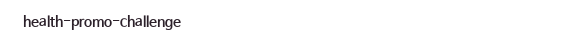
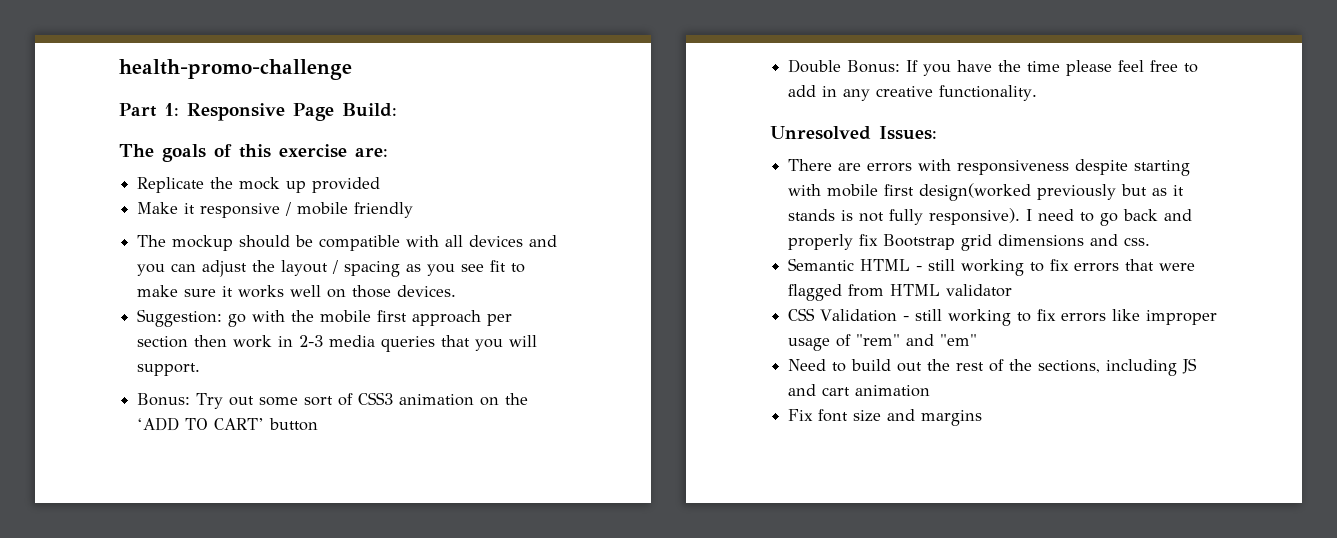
(181, 22) none -> [119,103,397,121] [119,144,388,162] [137,177,381,193] [137,202,414,218] [137,235,558,251] [137,260,526,277] [137,285,457,298] [137,309,513,327] [137,335,538,352] [137,363,201,376] [137,392,529,409] [137,417,319,431] [788,59,1199,76] [788,85,1038,101] [770,126,937,140] [788,159,1191,176] [788,183,1185,201] [788,208,1193,226] [788,234,1151,251] [788,258,1196,276] [788,284,1013,301] [788,308,1218,326] [788,334,978,351] [788,358,1198,376] [788,384,931,397] [788,409,983,426] // Part 1: Responsive Page Build: // The goals of this exercise are: // Replicate the mock up provided // Make it responsive / mobile friendly // The mockup should be compatible with all devices and you can adjust the layout / spacing as you see fit to make sure it works well on those devices. // Suggestion: go with the mobile first approach per section then work in 2-3 media queries that you will support. // Bonus: Try out some sort of CSS3 animation on the ‘ADD TO CART’ button // Double Bonus: If you have the time please feel free to add in any creative functionality. // Unresolved Issues: // There are errors with responsiveness despite starting with mobile first design(worked previously but as it stands is not fully responsive). I need to go back and properly fix Bootstrap grid dimensions and css. // Semantic HTML - still working to fix errors that were flagged from HTML validator // CSS Validation - still working to fix errors like improper usage of "rem" and "em" // Need to build out the rest of the sections, including JS and cart animation // Fix font size and margins

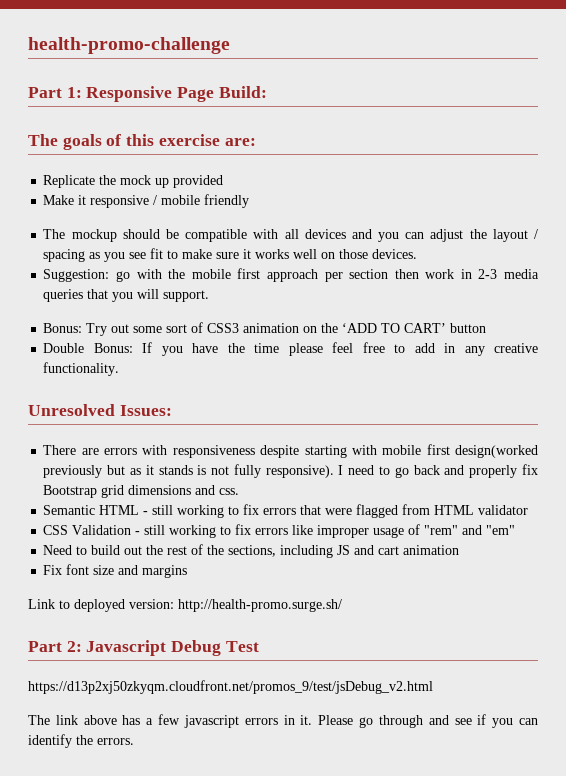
(983, 418) none -> [28,599,342,612] [28,640,259,656] [28,680,433,694] [28,714,538,728] [28,734,134,748] // Link to deployed version: http://health-promo.surge.sh/ // Part 2: Javascript Debug Test // https://d13p2xj50zkyqm.cloudfront.net/promos_9/test/jsDebug_v2.html // The link above has a few javascript errors in it. Please go through and see if you can identify the errors.

